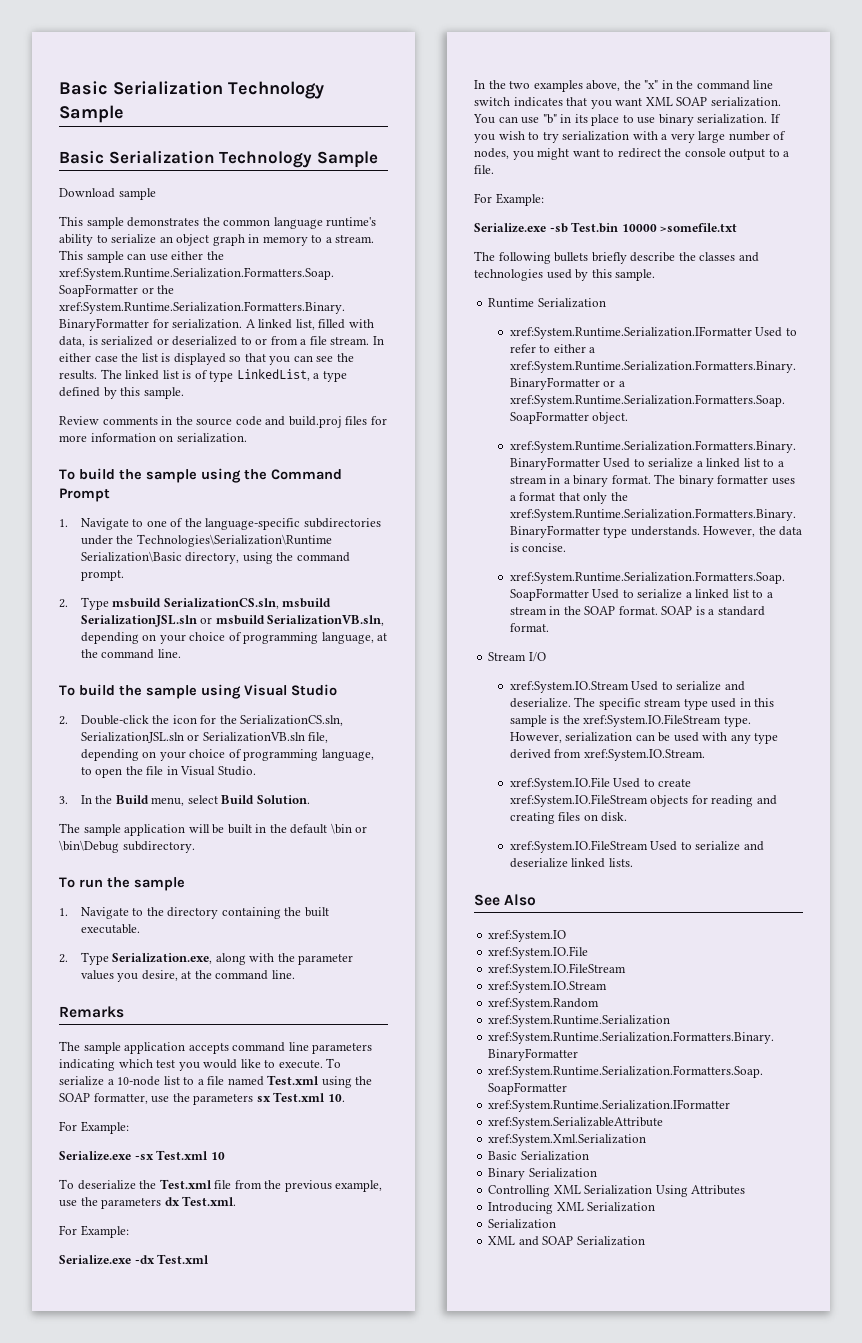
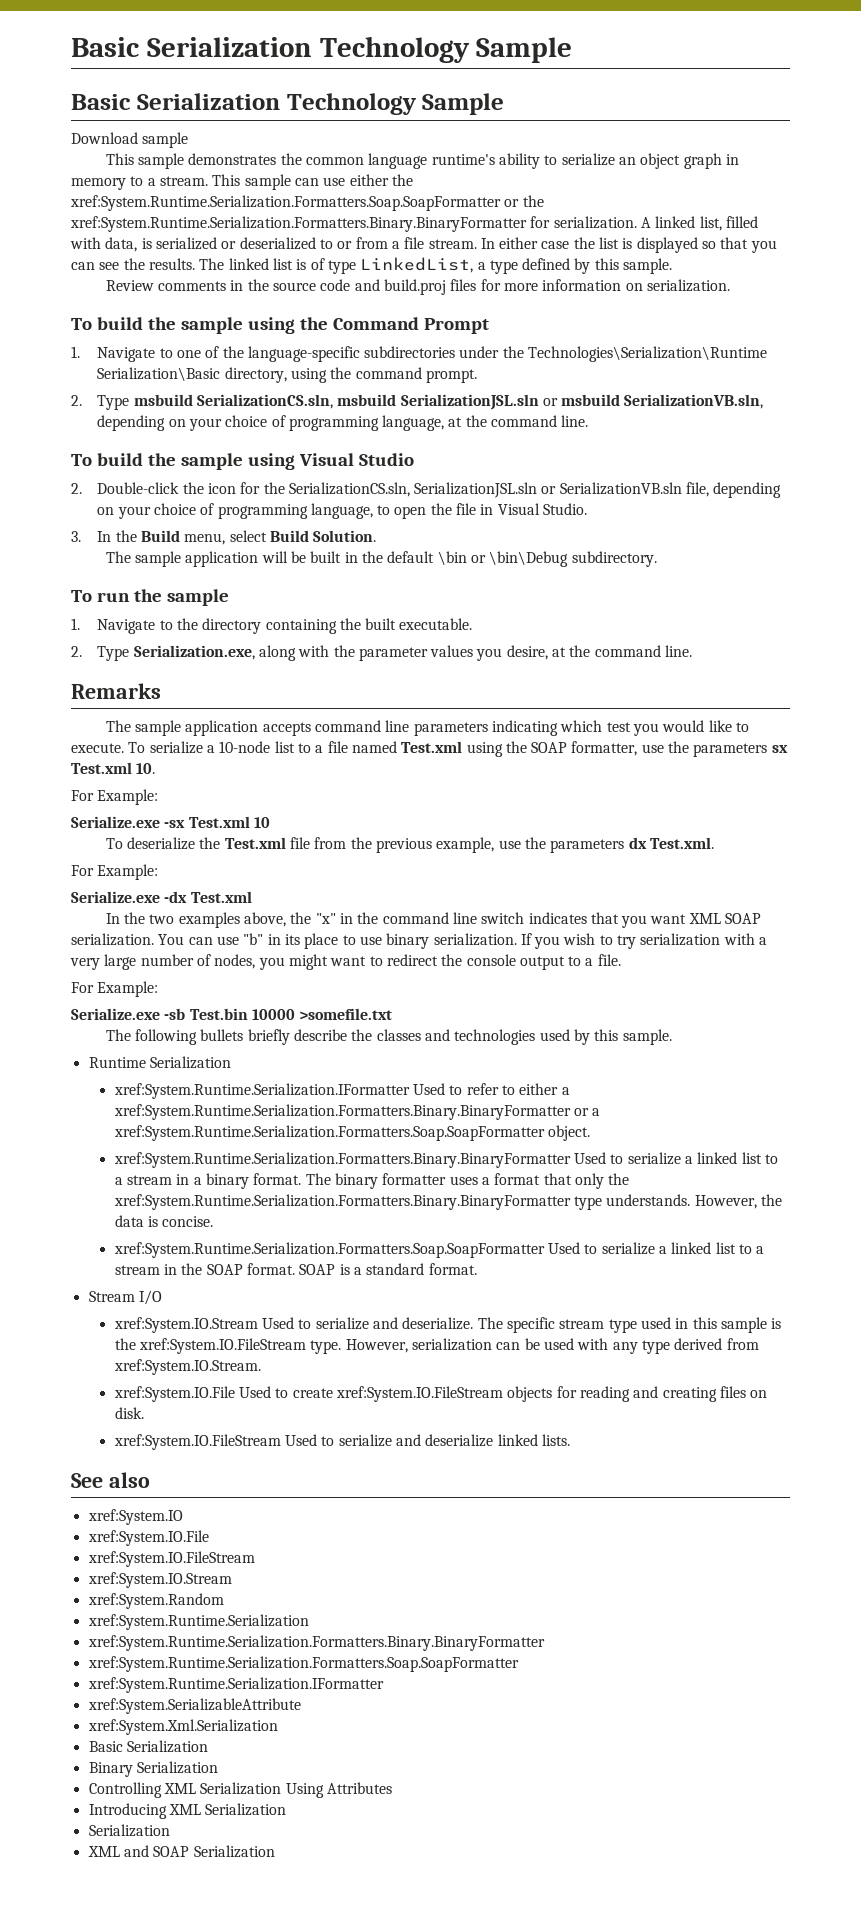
[504,894,537,906] Also -> [108,1472,150,1488] also

